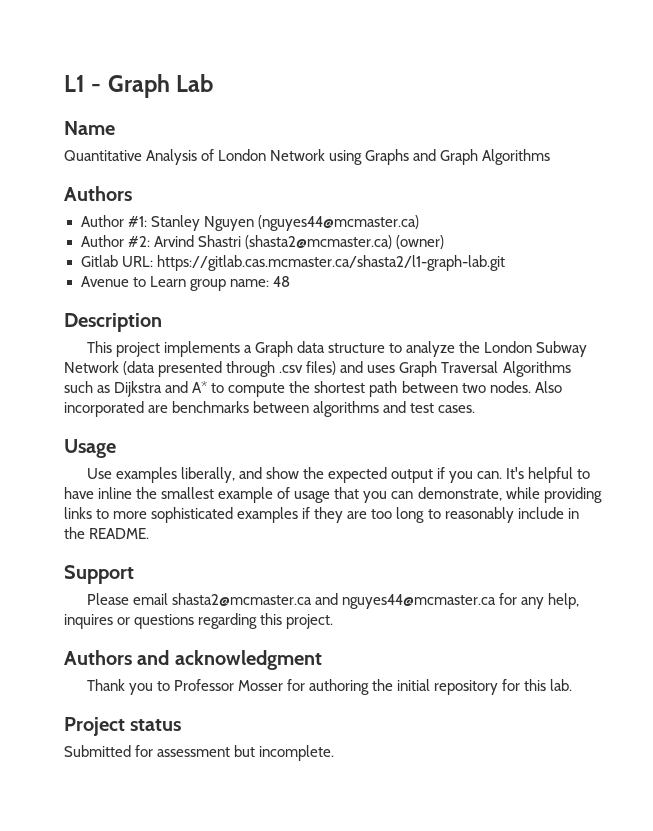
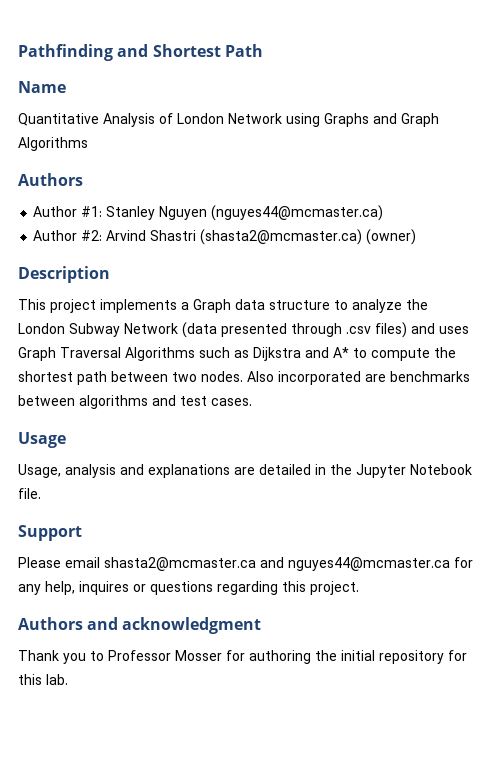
[64,74,214,98] L1 - Graph Lab -> [18,44,263,61] Pathfinding and Shortest Path
[80,255,505,271] [80,276,290,291] // Gitlab URL: https://gitlab.cas.mcmaster.ca/shasta2/l1-graph-lab.git // Avenue to Learn group name: 48 -> (417, 237) none
[86,467,591,483] [64,487,602,503] [64,507,579,523] [64,527,150,539] Use examples liberally, and show the expected output if you can. It's helpful to have inline the smallest example of usage that you can demonstrate, while providing links to more sophisticated examples if they are too long to reasonably include in the README. -> [18,464,472,478] [18,488,41,499] Usage, analysis and explanations are detailed in the Jupyter Notebook file.
[64,717,182,736] [64,745,335,761] // Project status // Submitted for assessment but incomplete. -> (68, 679) none

